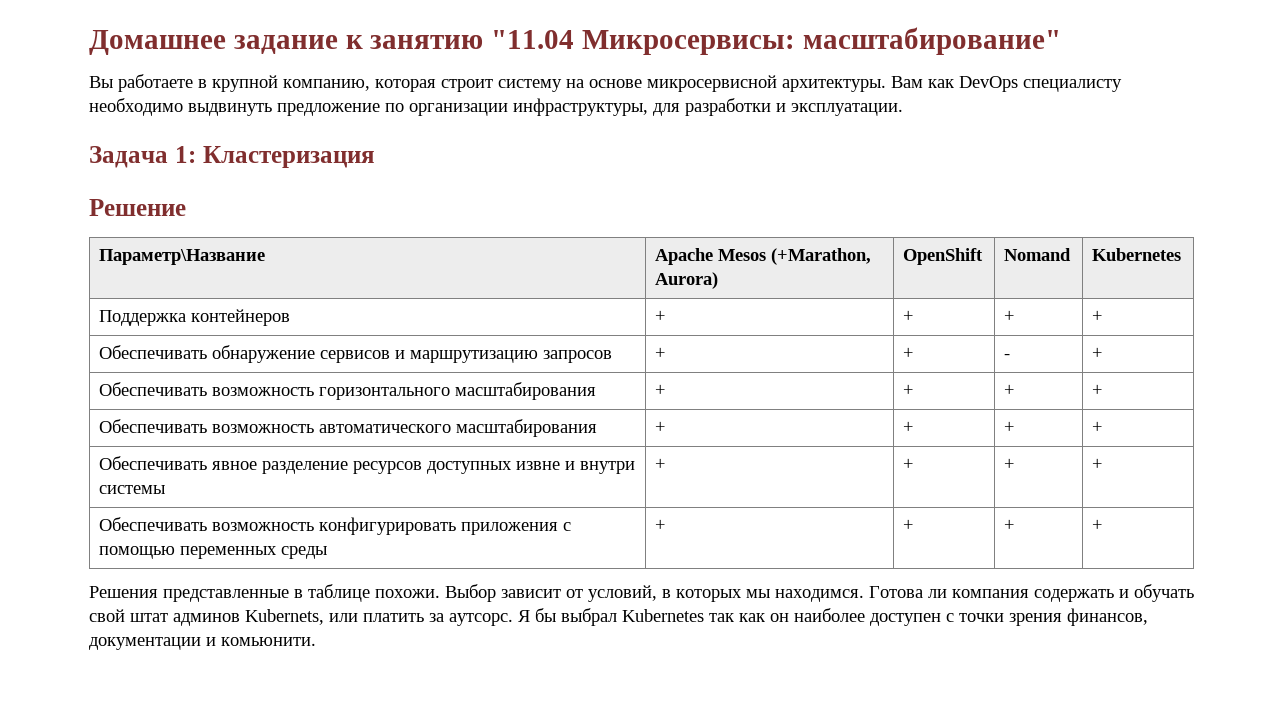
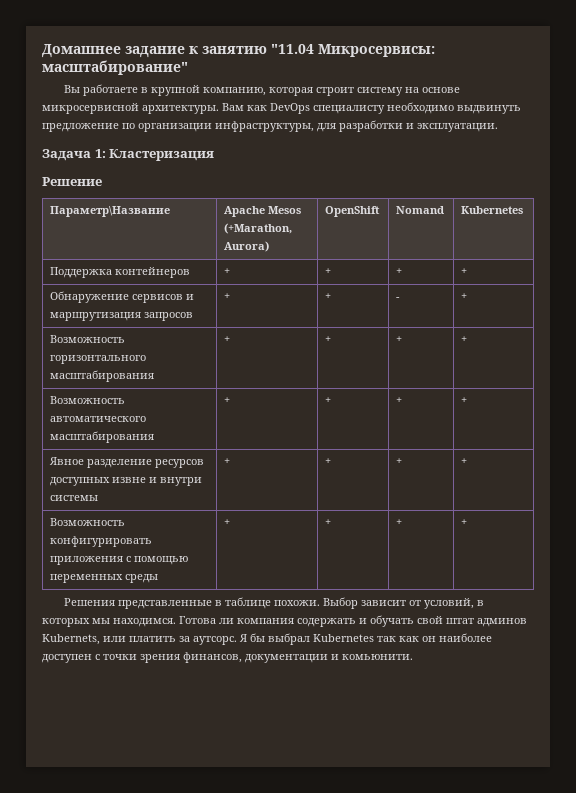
[99,345,316,363] Обеспечивать обнаружение -> [50,291,130,303] Обнаружение
[410,350,539,363] маршрутизацию -> [50,312,142,321] маршрутизация
[99,382,315,396] Обеспечивать возможность -> [50,335,126,343] Возможность
[99,419,315,433] Обеспечивать возможность -> [50,396,126,404] Возможность
[99,456,258,470] Обеспечивать явное -> [49,457,85,465] Явное
[99,517,315,531] Обеспечивать возможность -> [50,518,126,526] Возможность

